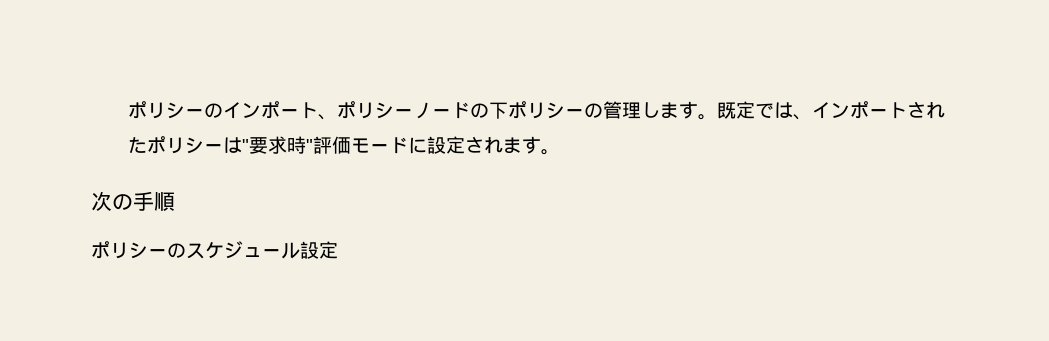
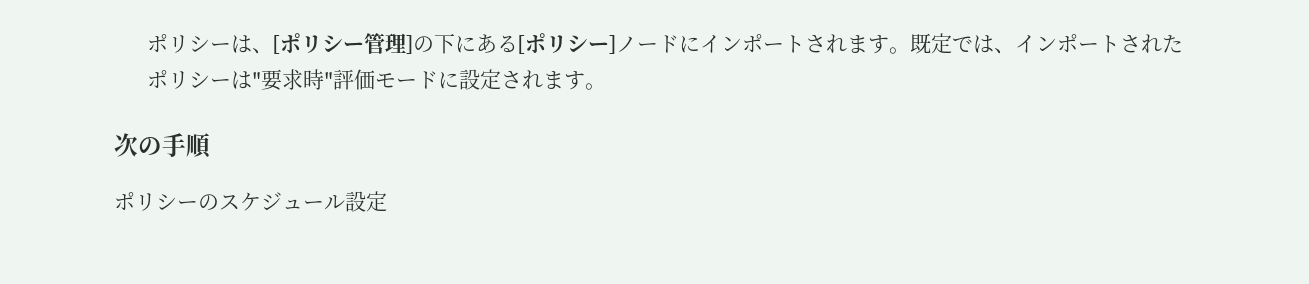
[128,101,661,120] ポリシーのインポート、ポリシーノードの下ポリシーの管理し -> [147,33,848,54] ポリシーは、[ポリシー管理]の下にある[ポリシー]ノードにインポートされ

